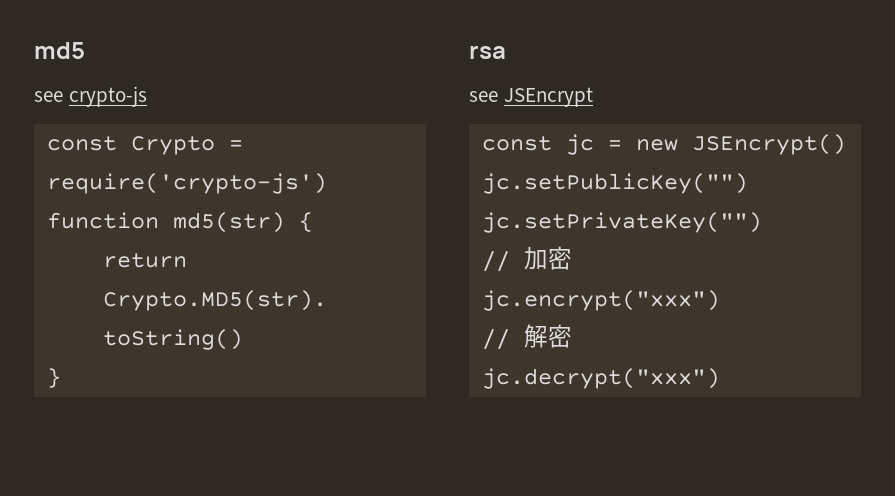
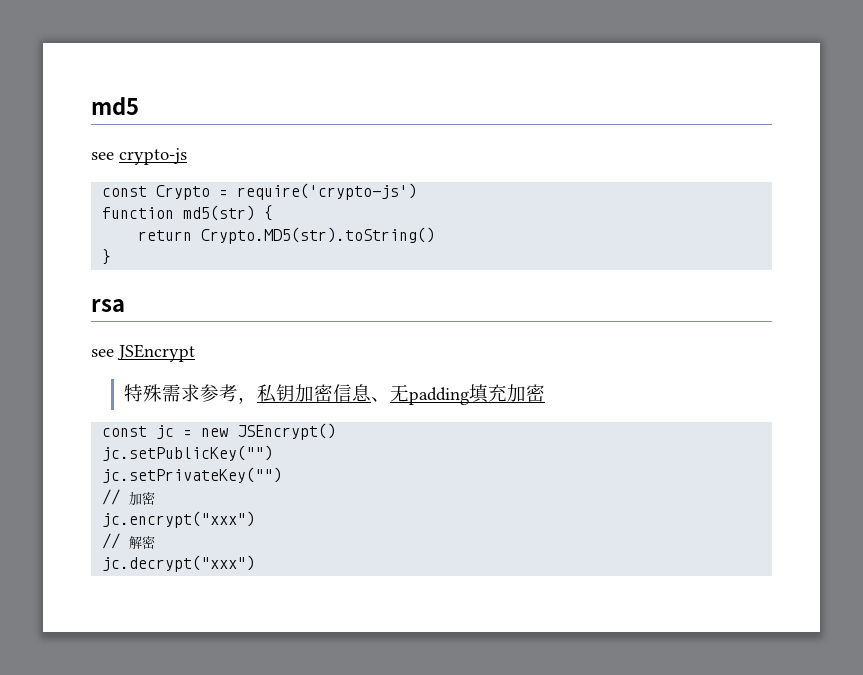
(593, 97) none -> [124,384,546,405] // 特殊需求参考，私钥加密信息、无padding填充加密

